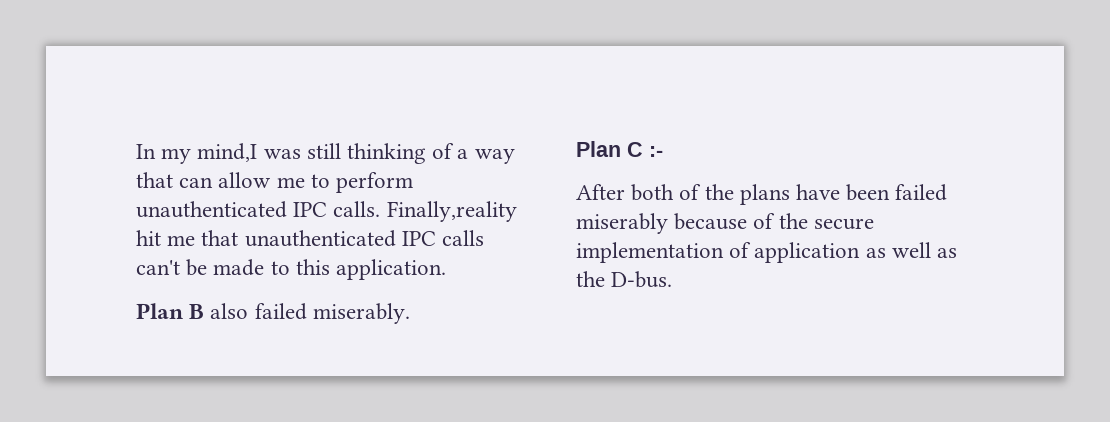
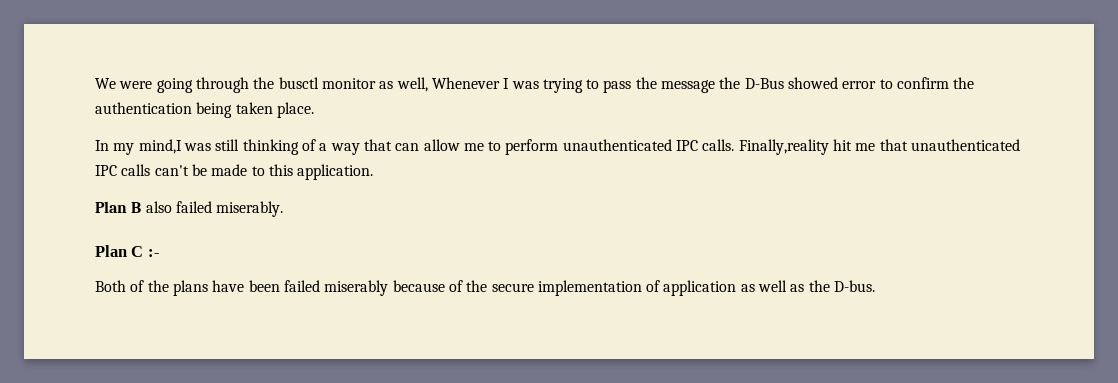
(136, 151) none -> [95,77,975,93] [95,102,314,118] We were going through the busctl monitor as well, Whenever I was trying to pass the message the D-Bus showed error to confirm the authentication being taken place. //
[576,184,675,201] After both -> [95,280,126,292] Both

